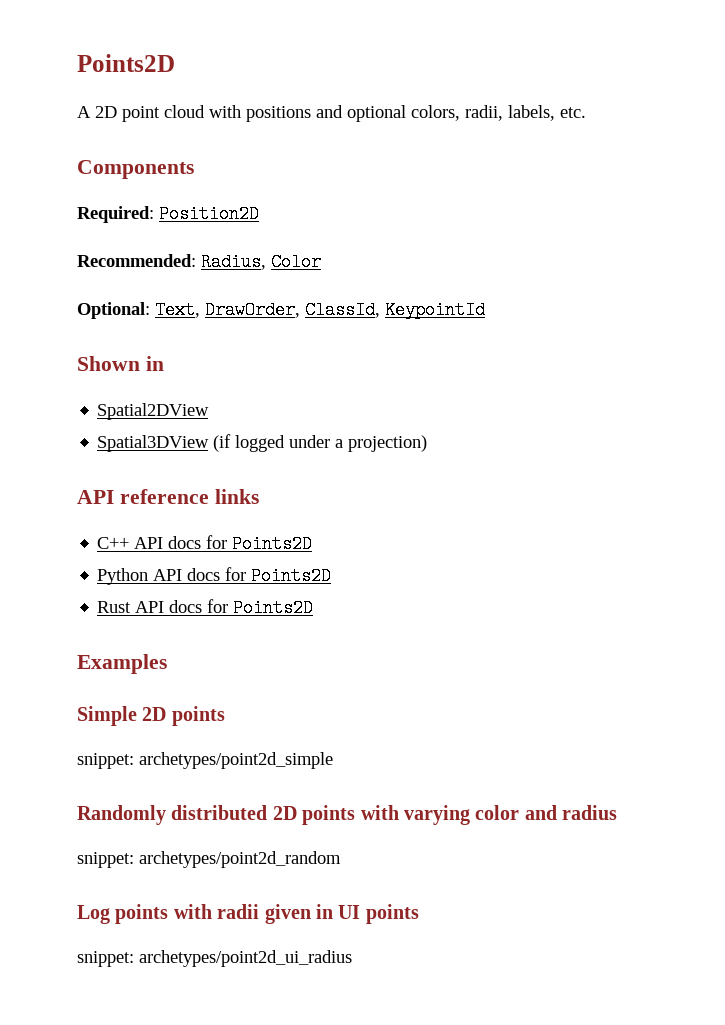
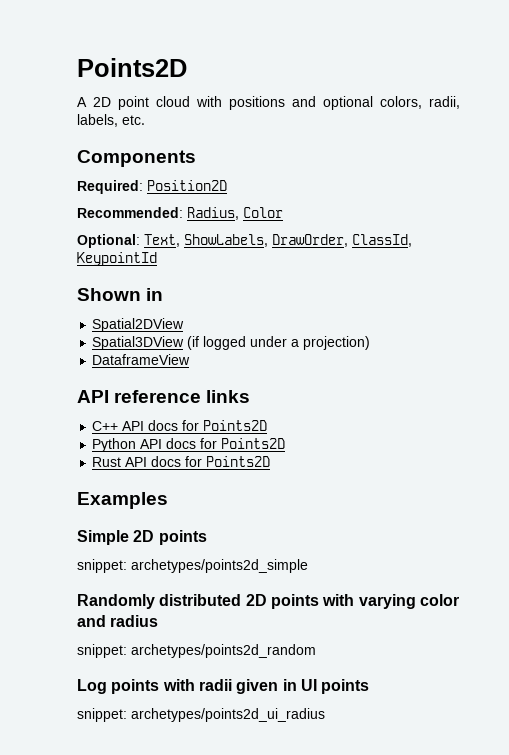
(200, 310) none -> [184,234,268,247] ShowLabels,
(428, 443) none -> [92,354,191,365] // DataframeView
[139,752,333,769] archetypes/point2d_simple -> [131,559,308,573] archetypes/points2d_simple
[139,851,341,868] archetypes/point2d_random -> [131,644,316,658] archetypes/points2d_random
[139,950,352,967] archetypes/point2d_ui_radius -> [131,708,325,722] archetypes/points2d_ui_radius

